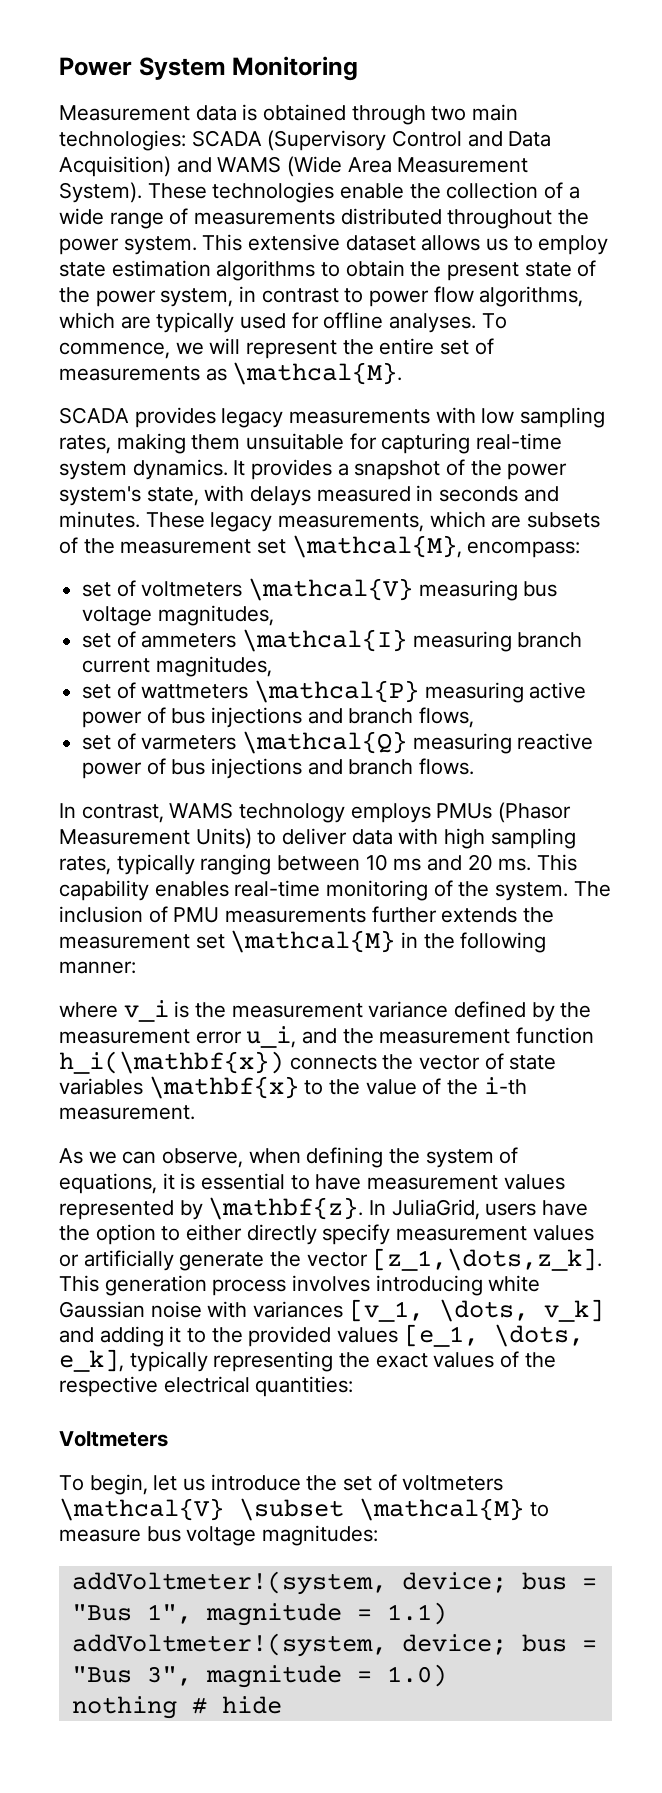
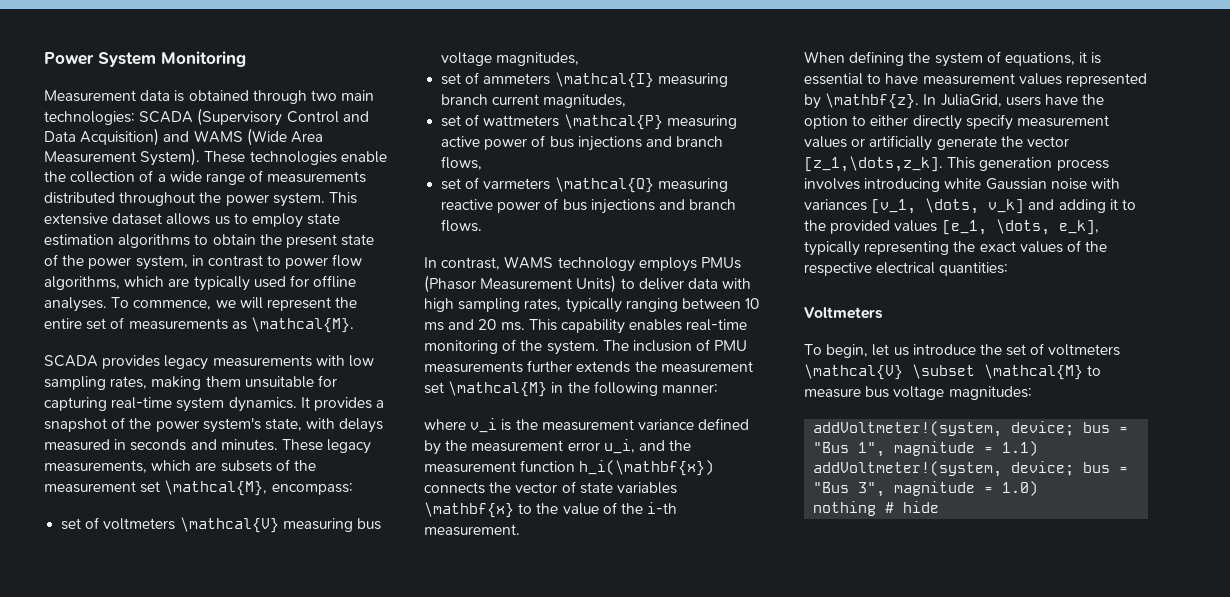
[59,1148,301,1168] As we can observe, when -> [804,51,845,63] When

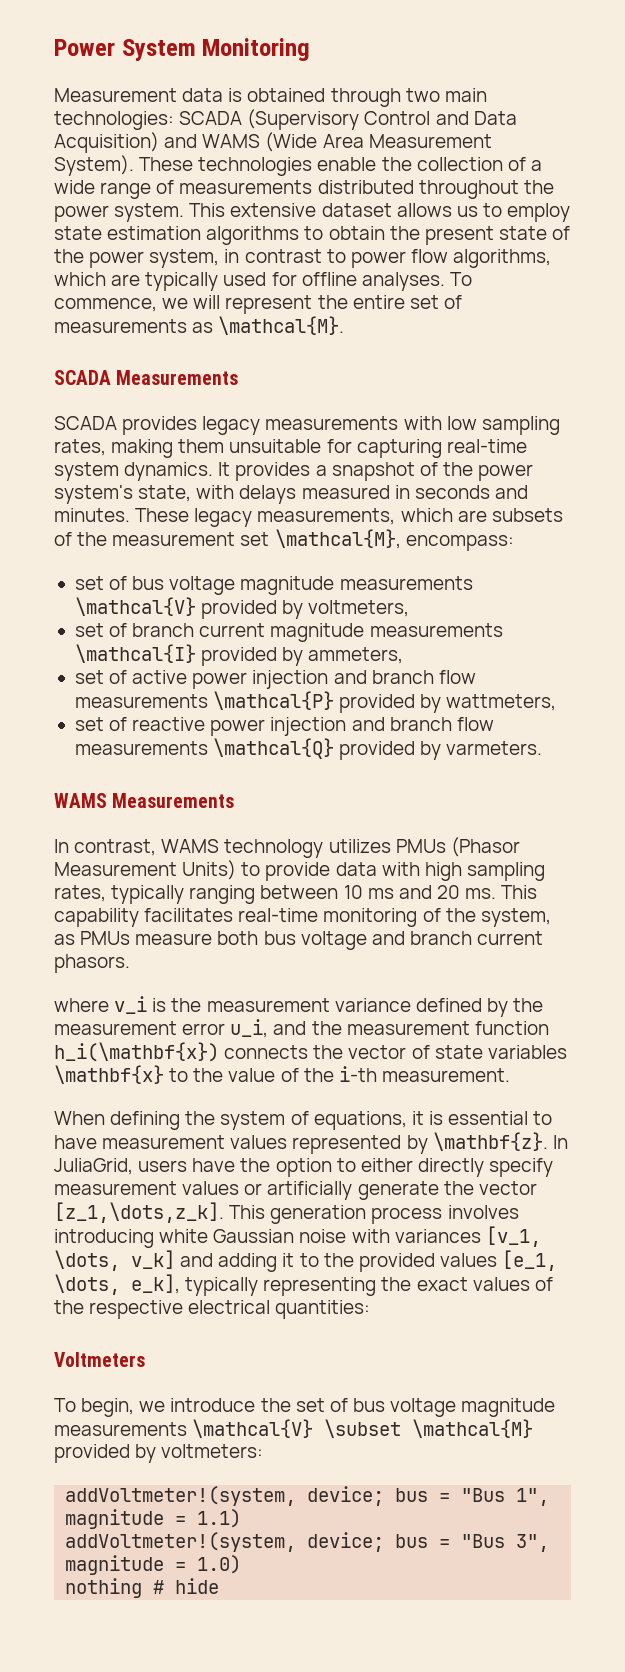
(354, 325) none -> [54,370,239,385] // SCADA Measurements
[103,517,381,533] [441,52,580,66] [441,72,728,88] [441,94,627,108] [441,114,737,130] [441,135,724,151] [441,156,483,170] [441,177,728,193] [441,198,737,214] [441,219,483,232] voltmeters \mathcal{V} measuring bus voltage magnitudes, // set of ammeters \mathcal{I} measuring branch current magnitudes, // set of wattmeters \mathcal{P} measuring active power of bus injections and branch flows, // set of varmeters \mathcal{Q} measuring reactive power of bus injections and branch flows. -> [132,576,473,595] [74,597,410,619] [74,623,503,642] [74,644,404,666] [74,670,476,689] [74,691,557,713] [74,717,494,736] [74,738,543,760] [54,793,235,808] bus voltage magnitude measurements \mathcal{V} provided by voltmeters, // set of branch current magnitude measurements \mathcal{I} provided by ammeters, // set of active power injection and branch flow measurements \mathcal{P} provided by wattmeters, // set of reactive power injection and branch flow measurements \mathcal{Q} provided by varmeters. // WAMS Measurements
[638,257,697,272] employs -> [328,839,391,853] utilizes
[638,278,684,290] deliver -> [265,862,331,881] provide
[629,319,683,331] enables -> [144,908,234,922] facilitates
[546,339,748,355] [424,360,753,373] [424,381,718,397] system. The inclusion of PMU measurements further extends the measurement set \mathcal{M} in the following manner: -> [480,908,551,927] [54,931,544,950] [54,954,130,973] system, as PMUs measure both bus voltage and branch current phasors.
[872,344,909,356] let us -> [139,1401,166,1412] we
[1048,344,1121,356] [804,364,1102,380] [804,386,1032,400] voltmeters \mathcal{V} \subset \mathcal{M} to measure bus voltage magnitudes: -> [352,1398,556,1417] [54,1419,534,1438] [54,1444,264,1463] bus voltage magnitude measurements \mathcal{V} \subset \mathcal{M} provided by voltmeters:

